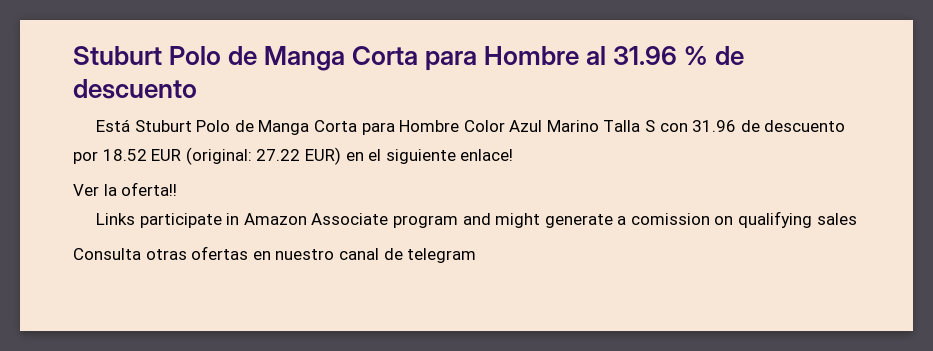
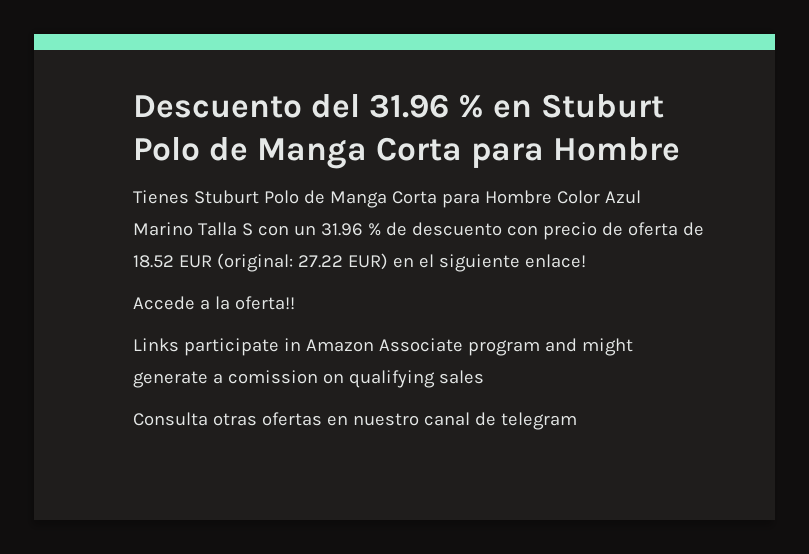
[73,46,745,71] [73,79,197,99] [95,119,130,132] Stuburt Polo de Manga Corta para Hombre al 31.96 % de descuento // Está -> [133,94,665,118] [133,137,681,169] [133,190,189,204] Descuento del 31.96 % en Stuburt Polo de Manga Corta para Hombre // Tienes
[692,120,846,132] [73,151,98,164] 31.96 de descuento por -> [293,222,704,240] un 31.96 % de descuento con precio de oferta de
[73,184,99,196] Ver -> [133,296,210,310] Accede a

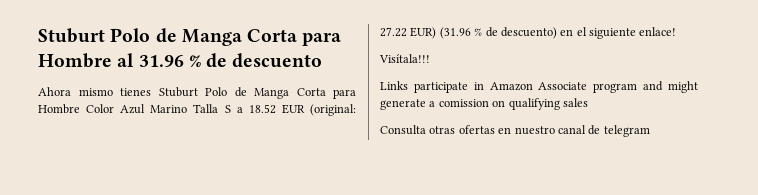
[133,94,665,118] [133,137,681,169] [133,190,189,204] Descuento del 31.96 % en Stuburt Polo de Manga Corta para Hombre // Tienes -> [38,28,342,46] [38,53,323,68] [38,87,151,96] Stuburt Polo de Manga Corta para Hombre al 31.96 % de descuento // Ahora mismo tienes
[257,222,704,240] con un 31.96 % de descuento con precio de oferta de -> [236,107,243,113] a
(388, 261) none -> [439,27,557,39] (31.96 % de descuento)
[133,296,295,310] Accede a la oferta!! -> [379,54,430,63] Visítala!!!

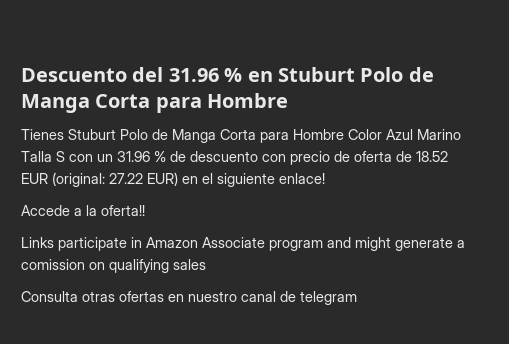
[38,28,342,46] [38,53,323,68] [38,87,151,96] Stuburt Polo de Manga Corta para Hombre al 31.96 % de descuento // Ahora mismo tienes -> [21,67,434,82] [21,93,289,113] [21,129,64,140] Descuento del 31.96 % en Stuburt Polo de Manga Corta para Hombre // Tienes
[236,107,243,113] a -> [69,151,412,165] con un 31.96 % de descuento con precio de oferta de
[439,27,557,39] (31.96 % de descuento) -> (178, 179) none
[379,54,430,63] Visítala!!! -> [21,205,145,216] Accede a la oferta!!

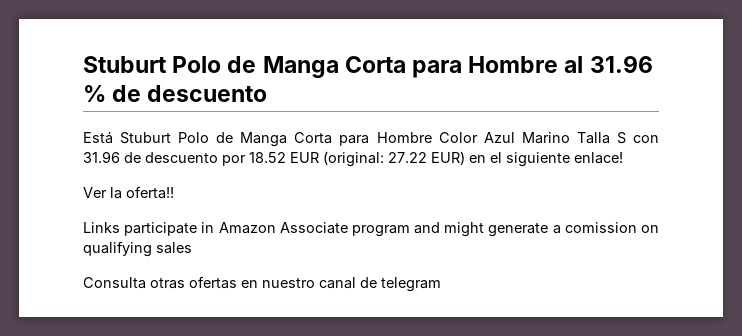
[21,67,434,82] [21,93,289,113] [21,129,64,140] Descuento del 31.96 % en Stuburt Polo de Manga Corta para Hombre // Tienes -> [83,55,653,78] [83,85,268,103] [83,131,113,144] Stuburt Polo de Manga Corta para Hombre al 31.96 % de descuento // Está
[97,151,412,165] un 31.96 % de descuento con precio de oferta de -> [83,151,246,166] 31.96 de descuento por
[21,205,82,216] Accede a -> [83,187,107,198] Ver

